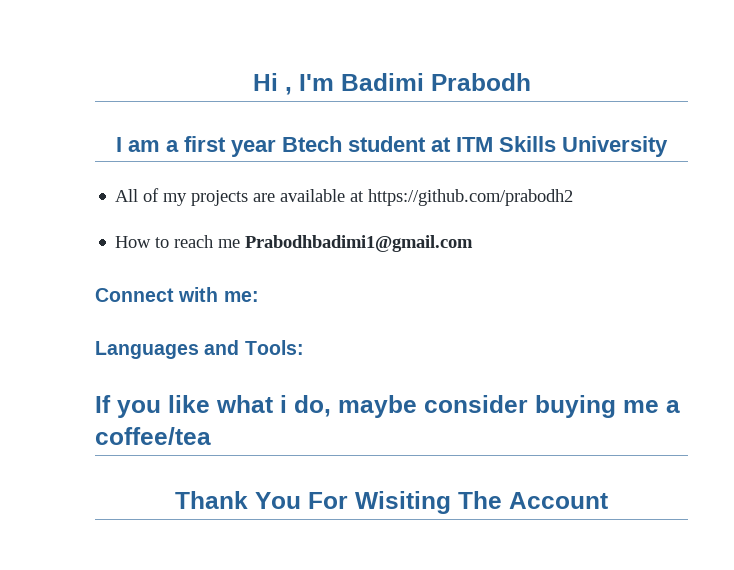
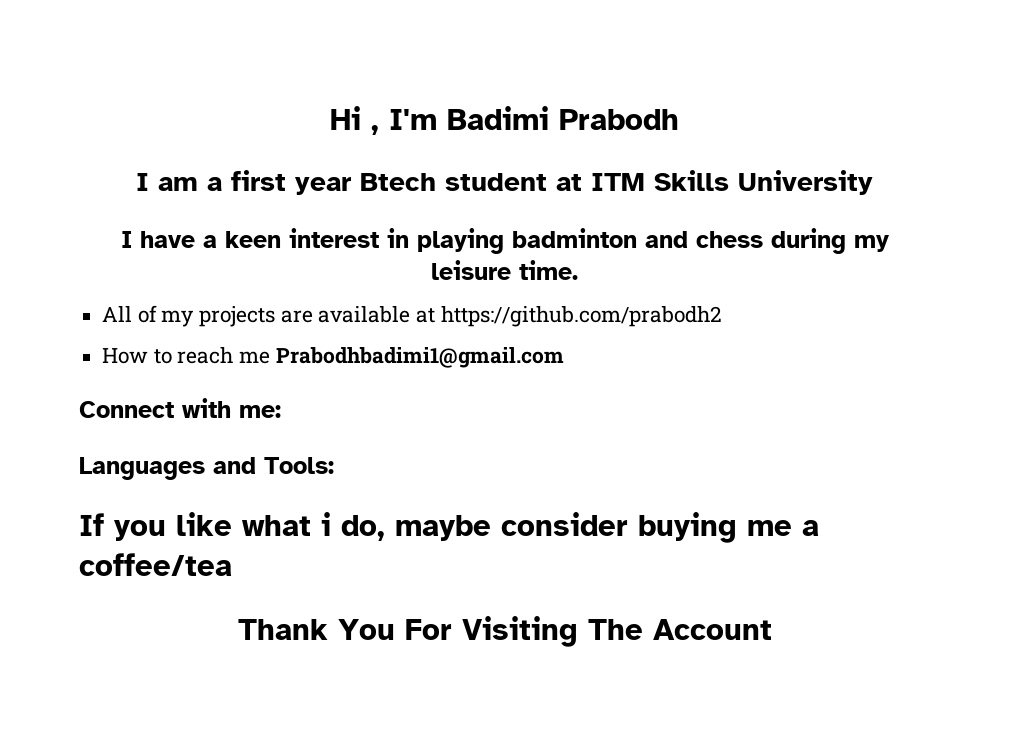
(668, 146) none -> [120,228,889,254] [431,260,578,280] // I have a keen interest in playing badminton and chess during my leisure time.
[355,491,451,514] Wisiting -> [461,616,578,647] Visiting

